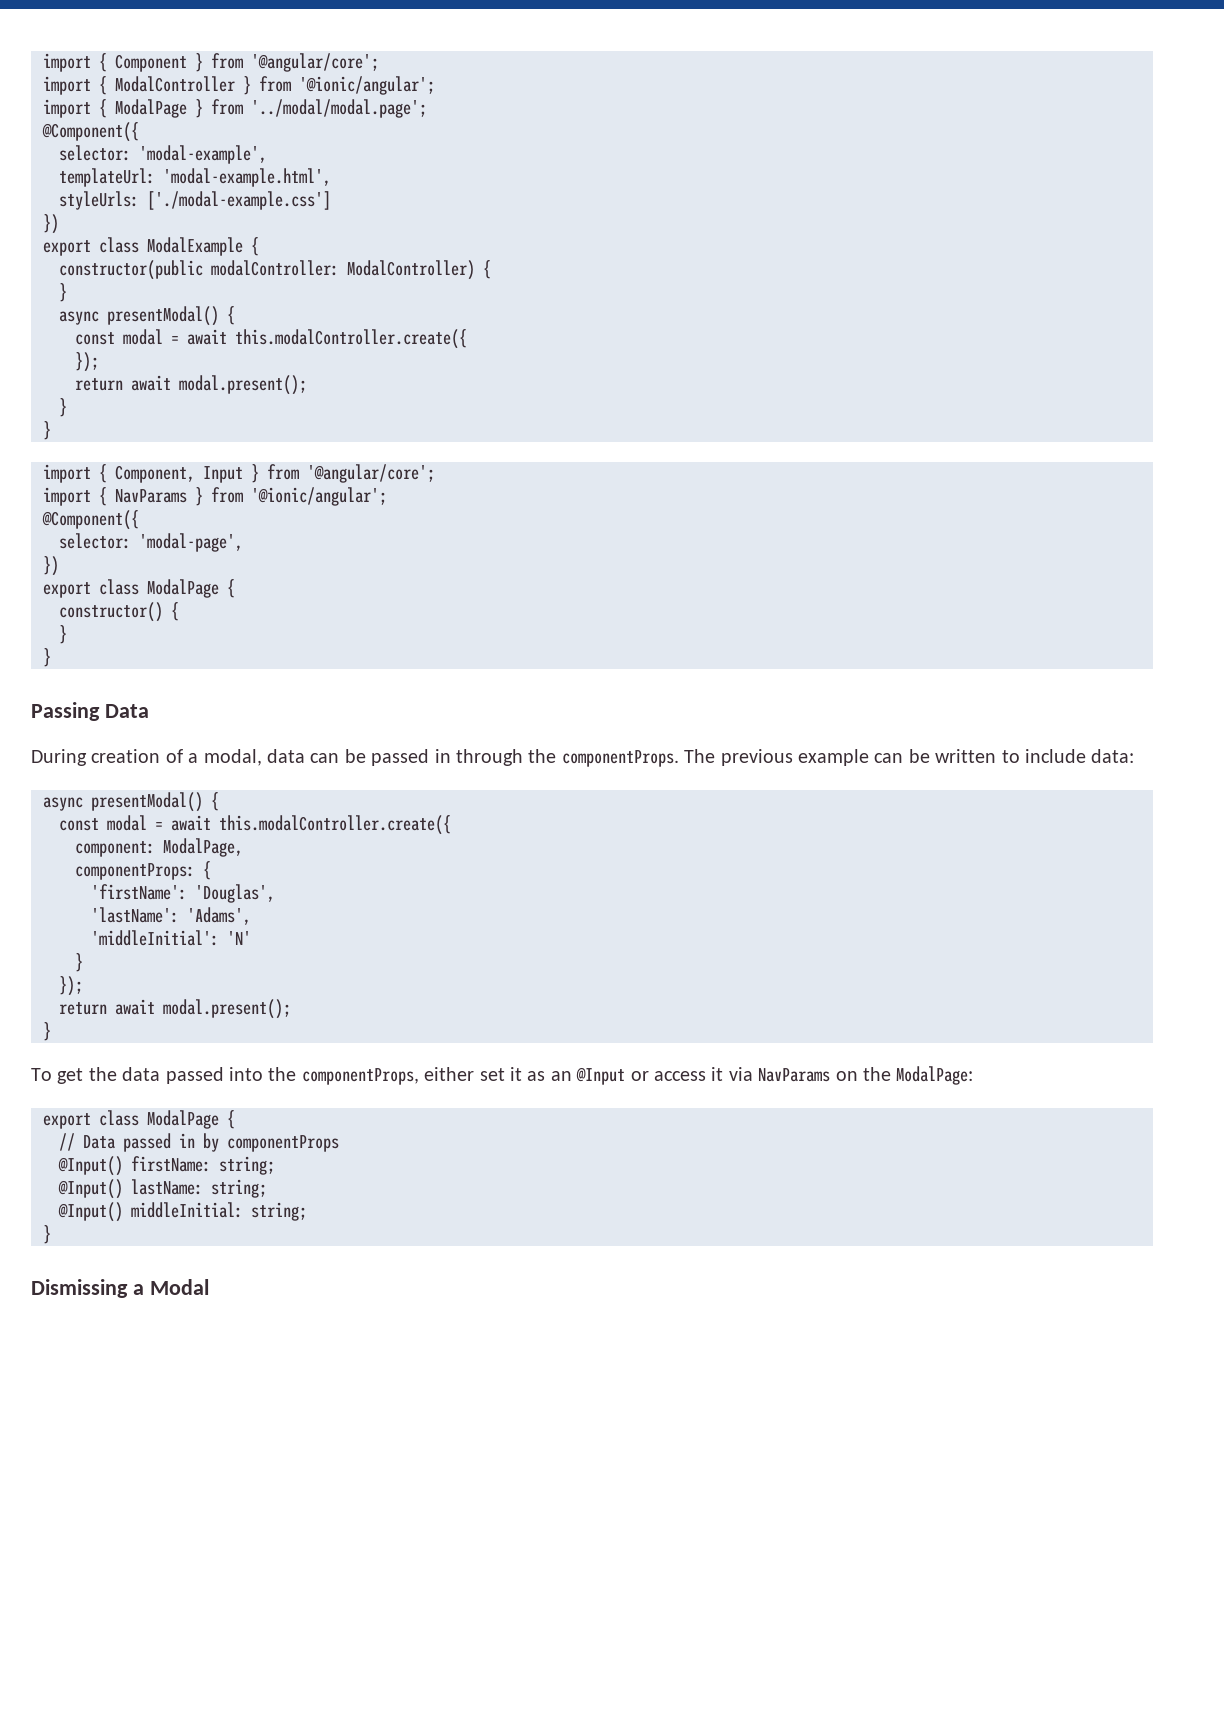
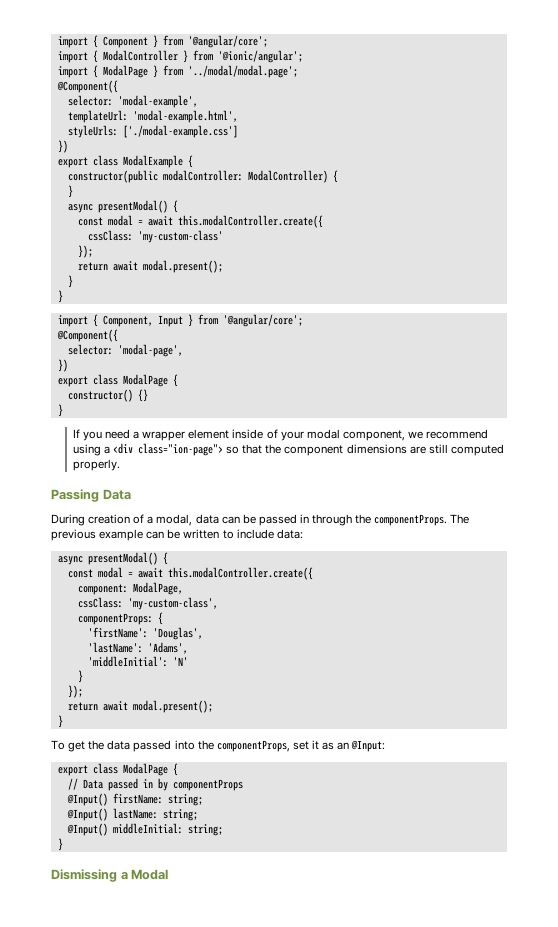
(467, 339) none -> [87,230,223,243] // cssClass: 'my-custom-class'
[43,487,387,506] // import { NavParams } from '@ionic/angular'; -> (303, 320) none
[171,602,179,621] [59,625,67,644] [43,648,51,667] { // } // } -> [137,389,148,402] [57,404,63,417] [72,429,489,441] [72,443,504,456] [72,459,120,471] {} // } // If you need a wrapper element inside of your modal component, we recommend using a <div class="ion-page"> so that the component dimensions are still computed properly.
(243, 847) none -> [77,597,218,610] // cssClass: 'my-custom-class',
[424,1067,475,1081] either -> (290, 746) none
[576,1066,974,1085] @Input or access it via NavParams on the ModalPage: -> [351,740,386,752] @Input:

